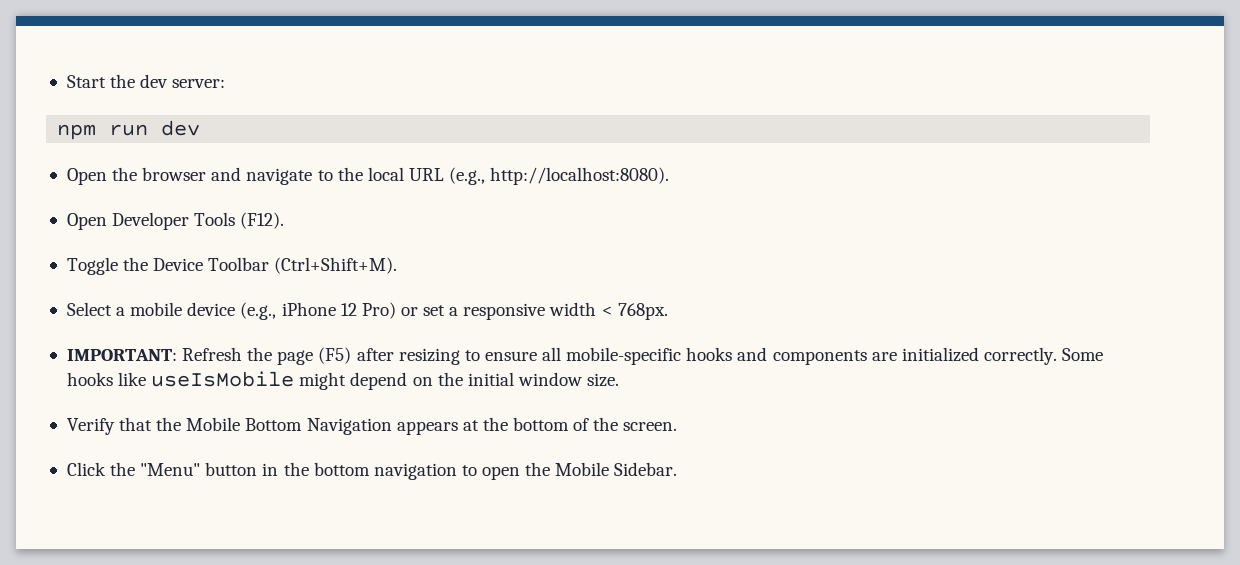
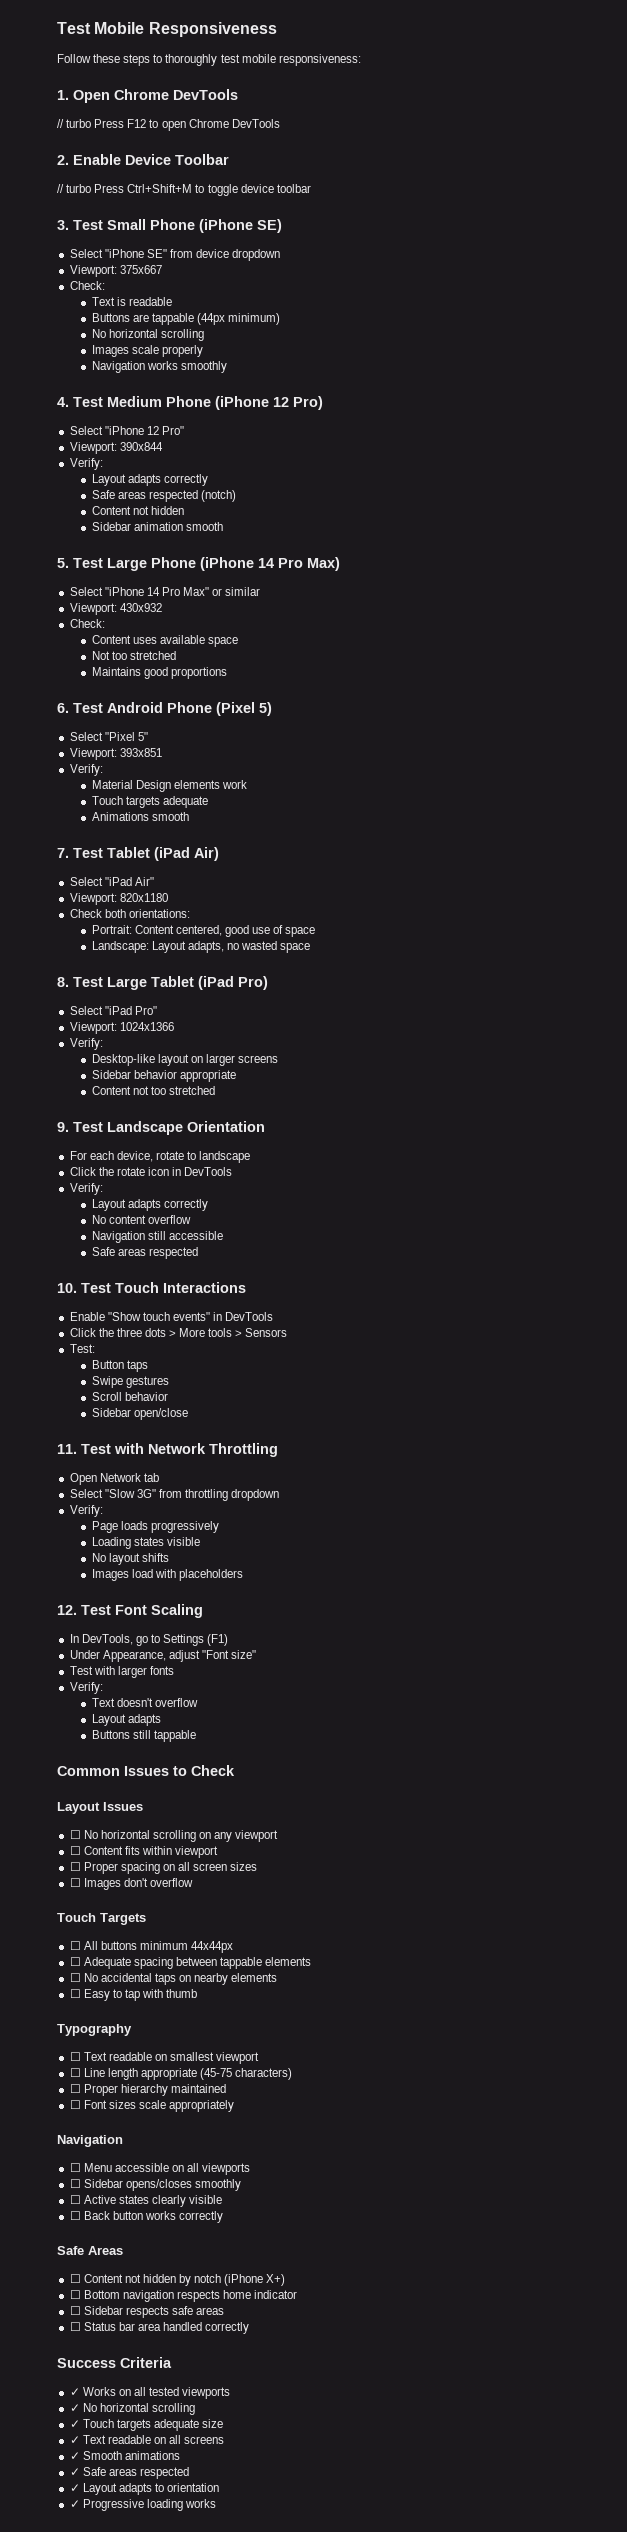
[66,74,226,88] [57,120,201,140] [66,167,670,185] [66,212,285,230] [66,257,398,275] [66,302,668,320] [66,347,1104,365] [66,371,620,390] [66,417,678,435] [66,462,678,480] Start the dev server: // npm run dev // Open the browser and navigate to the local URL (e.g., http://localhost:8080). // Open Developer Tools (F12). // Toggle the Device Toolbar (Ctrl+Shift+M). // Select a mobile device (e.g., iPhone 12 Pro) or set a responsive width < 768px. // IMPORTANT: Refresh the page (F5) after resizing to ensure all mobile-specific hooks and components are initialized correctly. Some hooks like useIsMobile might depend on the initial window size. // Verify that the Mobile Bottom Navigation appears at the bottom of the screen. // Click the "Menu" button in the bottom navigation to open the Mobile Sidebar. -> [57,22,277,37] [57,54,361,66] [57,89,238,103] [57,119,280,131] [57,154,229,165] [57,184,311,196] [57,219,282,233] [69,249,281,261] [69,265,162,277] [69,281,105,290] [91,297,172,306] [91,313,281,325] [91,329,204,341] [91,345,203,357] [91,361,227,373] [57,396,323,410] [69,426,184,435] [69,442,163,454] [69,458,103,470] [91,474,208,486] [91,490,236,502] [91,506,184,515] [91,522,223,531] [57,557,340,571] [69,587,261,596] [69,603,162,615] [69,619,105,628] [91,635,238,647] [91,651,176,660] [91,667,227,679] [57,702,272,716] [69,732,148,741] [69,748,162,760] [69,764,103,776] [91,780,247,792] [91,796,208,808] [91,812,189,821] [57,847,219,861] [69,877,154,886] [69,893,168,905] [69,909,190,918] [91,925,316,937] [91,941,311,953] [57,976,268,990] [69,1006,157,1015] [69,1022,174,1034] [69,1038,103,1050] [91,1054,279,1066] [91,1070,236,1082] [91,1086,215,1095] [57,1121,265,1135] [69,1151,251,1163] [69,1167,233,1176] [69,1183,103,1195] [91,1199,208,1211] [91,1215,191,1224] [91,1231,223,1243] [91,1247,198,1259] [57,1282,246,1293] [69,1312,274,1321] [69,1328,288,1337] [69,1344,95,1353] [91,1360,148,1372] [91,1376,169,1388] [91,1392,168,1401] [91,1408,188,1420] [57,1443,278,1457] [69,1473,159,1485] [69,1489,280,1501] [69,1505,103,1517] [91,1521,219,1533] [91,1537,200,1549] [91,1553,169,1565] [91,1569,243,1581] [57,1604,203,1618] [69,1634,229,1646] [69,1650,257,1662] [69,1666,174,1678] [69,1682,103,1694] [91,1698,198,1707] [91,1714,161,1726] [91,1730,196,1742] [57,1765,235,1776] [57,1802,143,1814] [69,1830,279,1842] [69,1846,219,1858] [69,1862,258,1874] [69,1878,193,1890] [57,1913,146,1925] [69,1941,234,1953] [69,1957,312,1969] [69,1973,278,1985] [69,1989,198,2001] [57,2024,132,2036] [69,2052,260,2064] [69,2068,293,2080] [69,2084,226,2096] [69,2100,235,2112] [57,2135,123,2147] [69,2163,251,2175] [69,2179,241,2191] [69,2195,223,2207] [69,2211,224,2223] [57,2246,123,2255] [69,2274,286,2286] [69,2290,298,2302] [69,2306,225,2318] [69,2322,250,2334] [57,2357,172,2368] [69,2387,231,2399] [69,2403,195,2415] [69,2419,224,2431] [69,2435,225,2444] [69,2451,180,2460] [69,2467,189,2479] [69,2483,220,2495] [69,2499,216,2511] Test Mobile Responsiveness // Follow these steps to thoroughly test mobile responsiveness: // 1. Open Chrome DevTools // // turbo Press F12 to open Chrome DevTools // 2. Enable Device Toolbar // // turbo Press Ctrl+Shift+M to toggle device toolbar // 3. Test Small Phone (iPhone SE) // Select "iPhone SE" from device dropdown // Viewport: 375x667 // Check: // Text is readable // Buttons are tappable (44px minimum) // No horizontal scrolling // Images scale properly // Navigation works smoothly // 4. Test Medium Phone (iPhone 12 Pro) // Select "iPhone 12 Pro" // Viewport: 390x844 // Verify: // Layout adapts correctly // Safe areas respected (notch) // Content not hidden // Sidebar animation smooth // 5. Test Large Phone (iPhone 14 Pro Max) // Select "iPhone 14 Pro Max" or similar // Viewport: 430x932 // Check: // Content uses available space // Not too stretched // Maintains good proportions // 6. Test Android Phone (Pixel 5) // Select "Pixel 5" // Viewport: 393x851 // Verify: // Material Design elements work // Touch targets adequate // Animations smooth // 7. Test Tablet (iPad Air) // Select "iPad Air" // Viewport: 820x1180 // Check both orientations: // Portrait: Content centered, good use of space // Landscape: Layout adapts, no wasted space // 8. Test Large Tablet (iPad Pro) // Select "iPad Pro" // Viewport: 1024x1366 // Verify: // Desktop-like layout on larger screens // Sidebar behavior appropriate // Content not too stretched // 9. Test Landscape Orientation // For each device, rotate to landscape // Click the rotate icon in DevTools // Verify: // Layout adapts correctly // No content overflow // Navigation still accessible // Safe areas respected // 10. Test Touch Interactions // Enable "Show touch events" in DevTools // Click the three dots > More tools > Sensors // Test: // Button taps // Swipe gestures // Scroll behavior // Sidebar open/close // 11. Test with Network Throttling // Open Network tab // Select "Slow 3G" from throttling dropdown // Verify: // Page loads progressively // Loading states visible // No layout shifts // Images load with placeholders // 12. Test Font Scaling // In DevTools, go to Settings (F1) // Under Appearance, adjust "Font size" // Test with larger fonts // Verify: // Text doesn't overflow // Layout adapts // Buttons still tappable // Common Issues to Check // Layout Issues // ☐ No horizontal scrolling on any viewport // ☐ Content fits within viewport // ☐ Proper spacing on all screen sizes // ☐ Images don't overflow // Touch Targets // ☐ All buttons minimum 44x44px // ☐ Adequate spacing between tappable elements // ☐ No accidental taps on nearby elements // ☐ Easy to tap with thumb // Typography // ☐ Text readable on smallest viewport // ☐ Line length appropriate (45-75 characters) // ☐ Proper hierarchy maintained // ☐ Font sizes scale appropriately // Navigation // ☐ Menu accessible on all viewports // ☐ Sidebar opens/closes smoothly // ☐ Active states clearly visible // ☐ Back button works correctly // Safe Areas // ☐ Content not hidden by notch (iPhone X+) // ☐ Bottom navigation respects home indicator // ☐ Sidebar respects safe areas // ☐ Status bar area handled correctly // Success Criteria // ✓ Works on all tested viewports // ✓ No horizontal scrolling // ✓ Touch targets adequate size // ✓ Text readable on all screens // ✓ Smooth animations // ✓ Safe areas respected // ✓ Layout adapts to orientation // ✓ Progressive loading works

